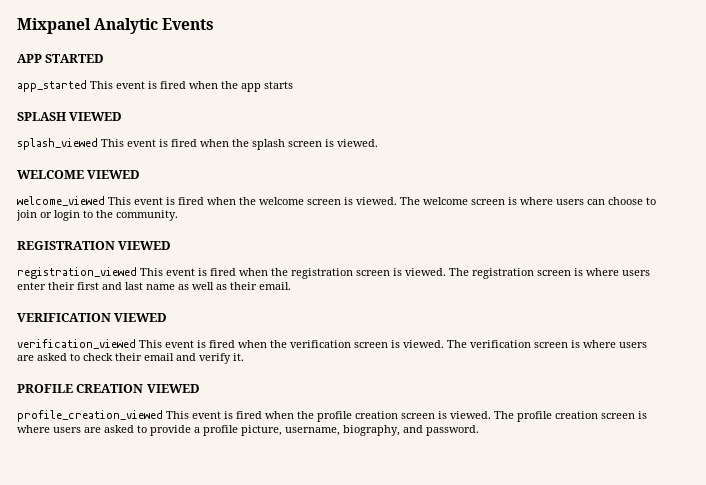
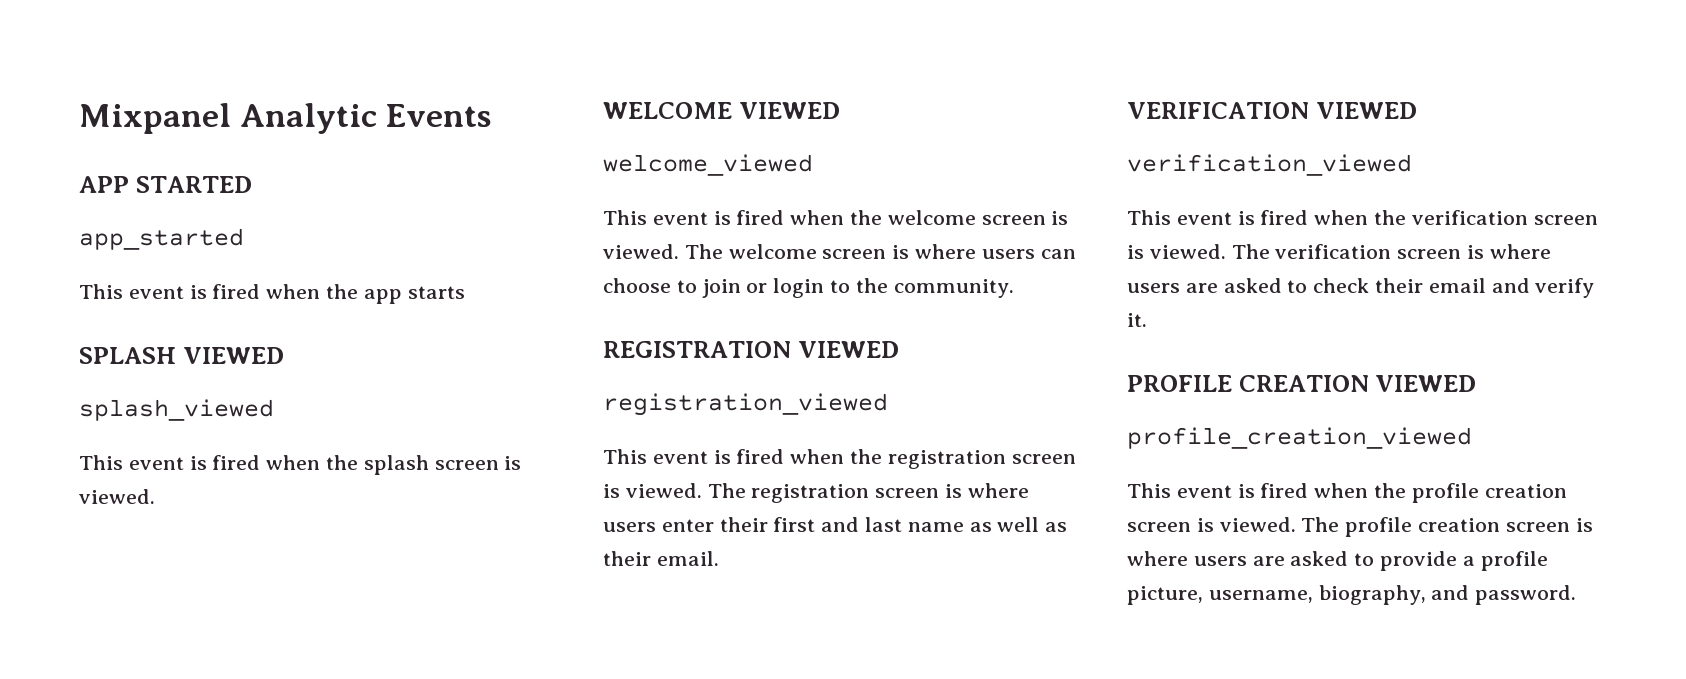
(87, 86) none -> (244, 239) //
(98, 144) none -> (274, 410) //
(105, 201) none -> (813, 165) //
(137, 273) none -> (888, 404) //
(136, 344) none -> (1412, 165) //
(163, 416) none -> (1472, 438) //

